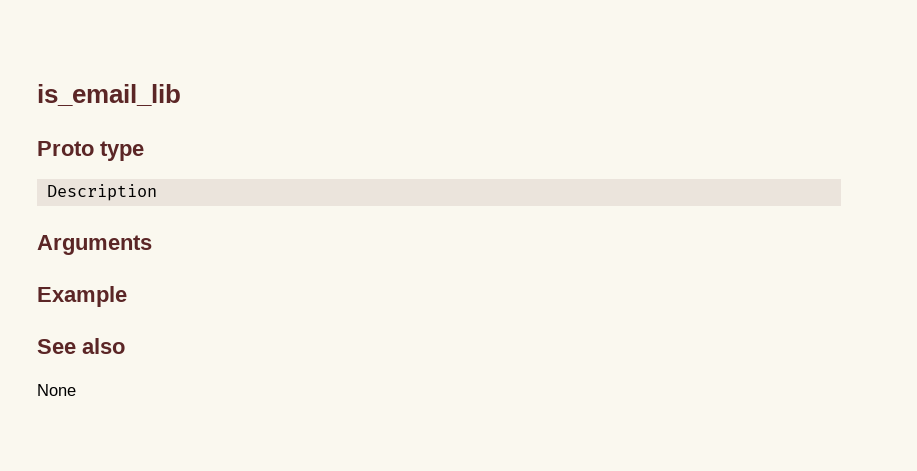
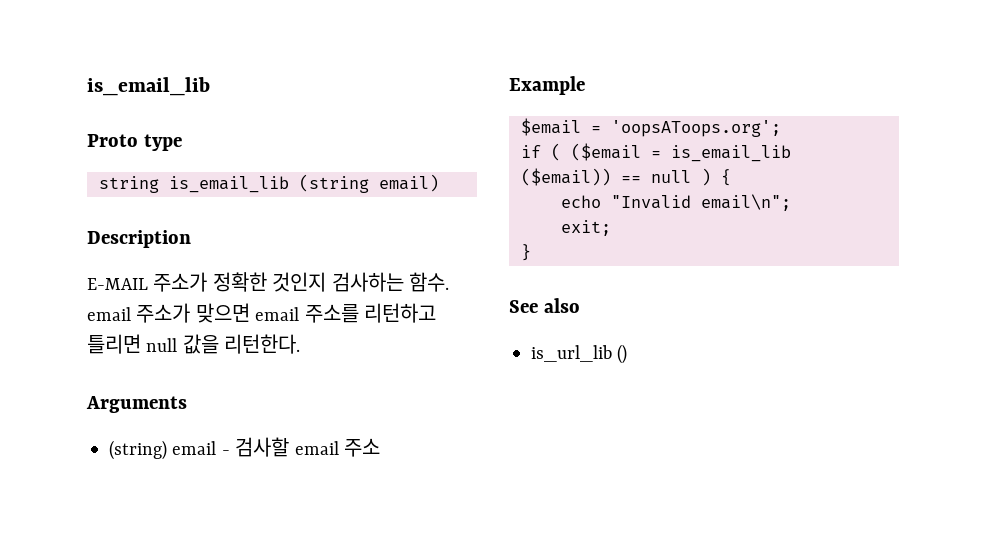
[46,184,157,201] [37,235,152,255] [37,286,127,307] Description // Arguments // Example -> [99,174,439,193] [87,230,191,248] [87,272,449,292] [87,303,436,323] [87,334,301,354] [86,396,187,413] [109,437,380,460] [509,76,585,95] [521,118,781,137] [521,143,791,162] [521,168,731,186] [561,194,791,211] [561,220,611,236] [521,244,531,261] string is_email_lib (string email) // Description // E-MAIL 주소가 정확한 것인지 검사하는 함수. email 주소가 맞으면 email 주소를 리턴하고 틀리면 null 값을 리턴한다. // Arguments // (string) email - 검사할 email 주소 // Example // $email = 'oopsAToops.org'; // if ( ($email = is_email_lib ($email)) == null ) { // echo "Invalid email\n"; // exit; // }
[37,384,76,396] // None -> [531,344,628,364] // is_url_lib ()

